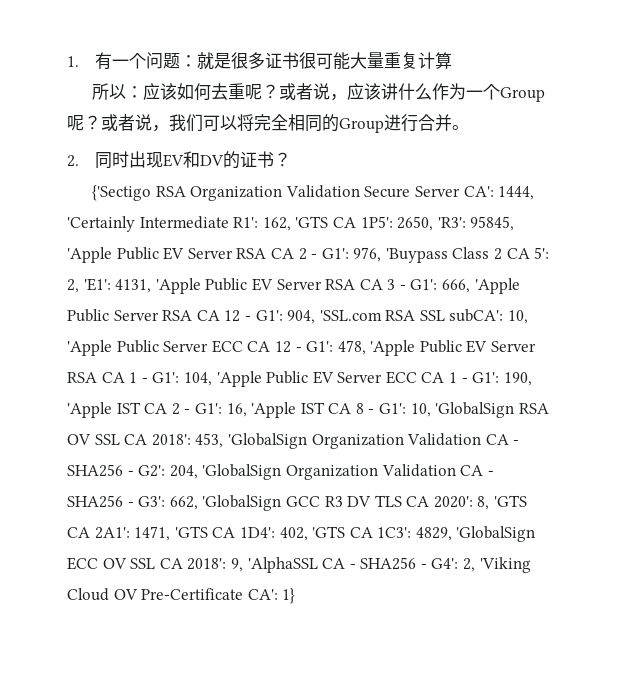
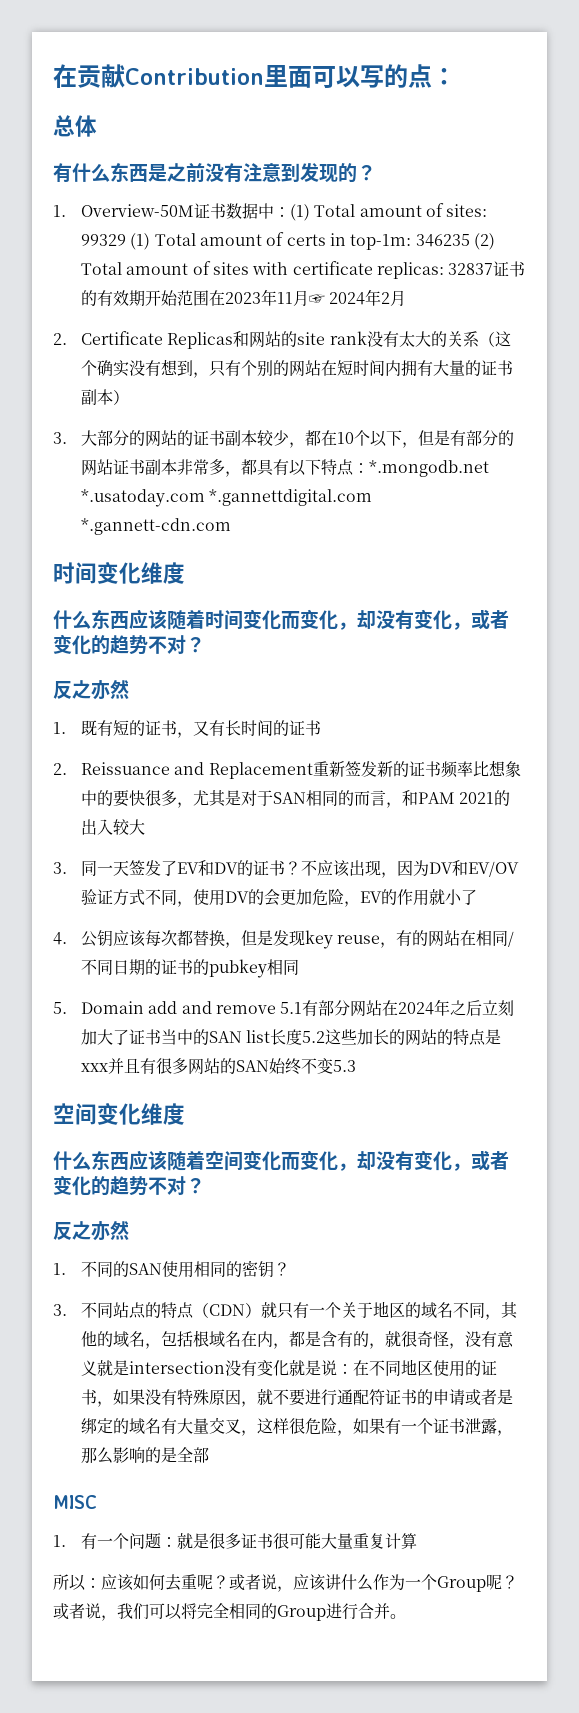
(67, 61) none -> [53,64,456,88] [53,115,97,137] [53,162,376,183] [53,203,488,221] [81,232,496,250] [81,261,526,279] [81,289,407,306] [53,331,511,349] [81,359,514,378] [81,389,130,405] [53,430,515,448] [81,459,490,477] [81,489,373,507] [81,518,232,535] [53,562,185,584] [53,609,509,630] [53,634,205,655] [53,679,129,700] [53,720,322,738] [53,760,521,779] [81,790,511,808] [81,819,146,835] [53,860,520,878] [81,889,478,907] [53,930,515,949] [81,959,300,978] [53,999,515,1017] [81,1029,502,1046] [81,1058,357,1075] [53,1103,185,1125] [53,1150,509,1171] [53,1175,205,1196] [53,1220,129,1241] [53,1260,291,1278] [53,1301,519,1320] [81,1330,515,1349] [81,1359,498,1377] [81,1389,514,1407] [81,1417,514,1436] [81,1447,210,1464] [53,1495,97,1509] 在贡献Contribution里面可以写的点： // 总体 // 有什么东西是之前没有注意到发现的？ // 1. Overview-50M证书数据中：(1) Total amount of sites: 99329 (1) Total amount of certs in top-1m: 346235 (2) Total amount of sites with certificate replicas: 32837证书的有效期开始范围在2023年11月☞ 2024年2月 // 2. Certificate Replicas和网站的site rank没有太大的关系（这个确实没有想到，只有个别的网站在短时间内拥有大量的证书副本） // 3.大部分的网站的证书副本较少，都在10个以下，但是有部分的网站证书副本非常多，都具有以下特点：*.mongodb.net *.usatoday.com *.gannettdigital.com *.gannett-cdn.com // 时间变化维度 // 什么东西应该随着时间变化而变化，却没有变化，或者变化的趋势不对？ // 反之亦然 // 1.既有短的证书，又有长时间的证书 // 2. Reissuance and Replacement重新签发新的证书频率比想象中的要快很多，尤其是对于SAN相同的而言，和PAM 2021的出入较大 // 3.同一天签发了EV和DV的证书？不应该出现，因为DV和EV/OV验证方式不同，使用DV的会更加危险，EV的作用就小了 // 4.公钥应该每次都替换，但是发现key reuse，有的网站在相同/不同日期的证书的pubkey相同 // 5. Domain add and remove 5.1有部分网站在2024年之后立刻加大了证书当中的SAN list长度5.2这些加长的网站的特点是xxx并且有很多网站的SAN始终不变5.3 // 空间变化维度 // 什么东西应该随着空间变化而变化，却没有变化，或者变化的趋势不对？ // 反之亦然 // 1.不同的SAN使用相同的密钥？ // 3.不同站点的特点（CDN）就只有一个关于地区的域名不同，其他的域名，包括根域名在内，都是含有的，就很奇怪，没有意义就是intersection没有变化就是说：在不同地区使用的证书，如果没有特殊原因，就不要进行通配符证书的申请或者是绑定的域名有大量交叉，这样很危险，如果有一个证书泄露，那么影响的是全部 // MISC //
[67,151,291,169] [92,185,535,201] [67,216,515,232] [67,247,550,263] [67,278,520,294] [67,309,529,324] [67,340,537,356] [67,371,532,387] [67,402,549,418] [67,433,520,449] [67,464,494,480] [67,495,528,511] [67,526,536,542] [67,557,531,573] [67,588,296,604] // 2.同时出现EV和DV的证书？ // {'Sectigo RSA Organization Validation Secure Server CA': 1444, 'Certainly Intermediate R1': 162, 'GTS CA 1P5': 2650, 'R3': 95845, 'Apple Public EV Server RSA CA 2 - G1': 976, 'Buypass Class 2 CA 5': 2, 'E1': 4131, 'Apple Public EV Server RSA CA 3 - G1': 666, 'Apple Public Server RSA CA 12 - G1': 904, 'SSL.com RSA SSL subCA': 10, 'Apple Public Server ECC CA 12 - G1': 478, 'Apple Public EV Server RSA CA 1 - G1': 104, 'Apple Public EV Server ECC CA 1 - G1': 190, 'Apple IST CA 2 - G1': 16, 'Apple IST CA 8 - G1': 10, 'GlobalSign RSA OV SSL CA 2018': 453, 'GlobalSign Organization Validation CA - SHA256 - G2': 204, 'GlobalSign Organization Validation CA - SHA256 - G3': 662, 'GlobalSign GCC R3 DV TLS CA 2020': 8, 'GTS CA 2A1': 1471, 'GTS CA 1D4': 402, 'GTS CA 1C3': 4829, 'GlobalSign ECC OV SSL CA 2018': 9, 'AlphaSSL CA - SHA256 - G4': 2, 'Viking Cloud OV Pre-Certificate CA': 1} -> (406, 1616) none

